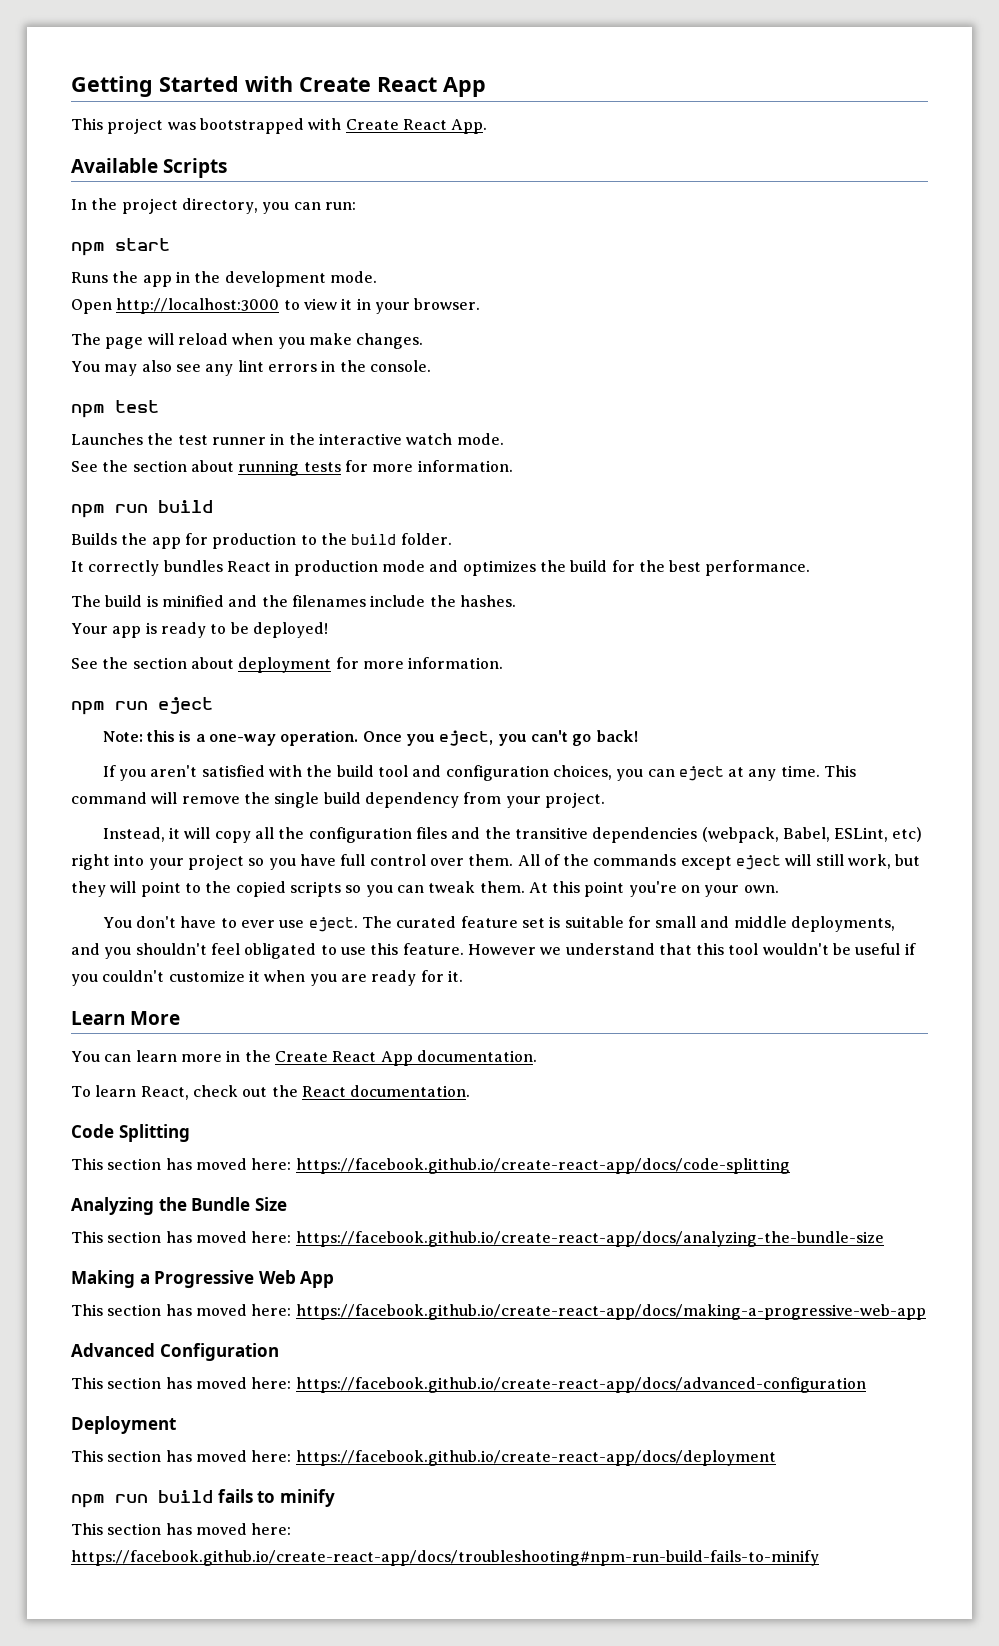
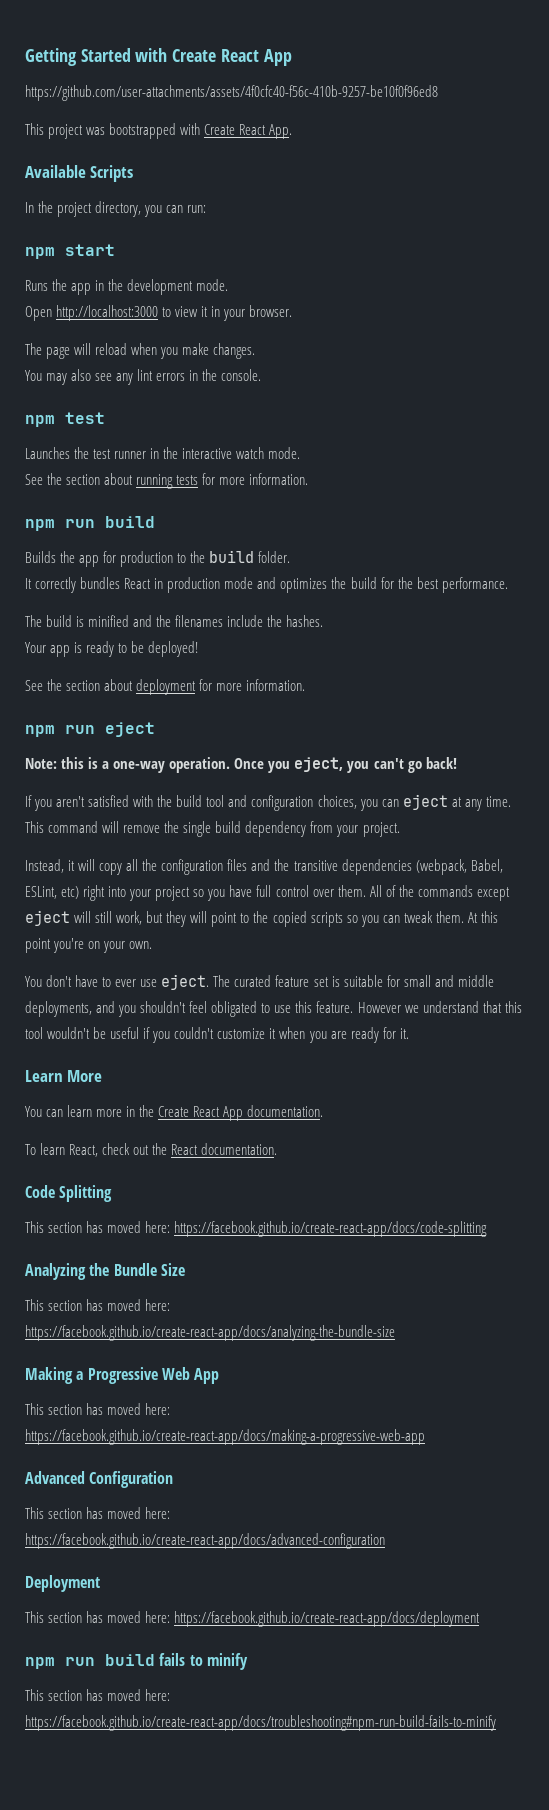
(486, 87) none -> [25,85,438,101] // https://github.com/user-attachments/assets/4f0cfc40-f56c-410b-9257-be10f0f96ed8

